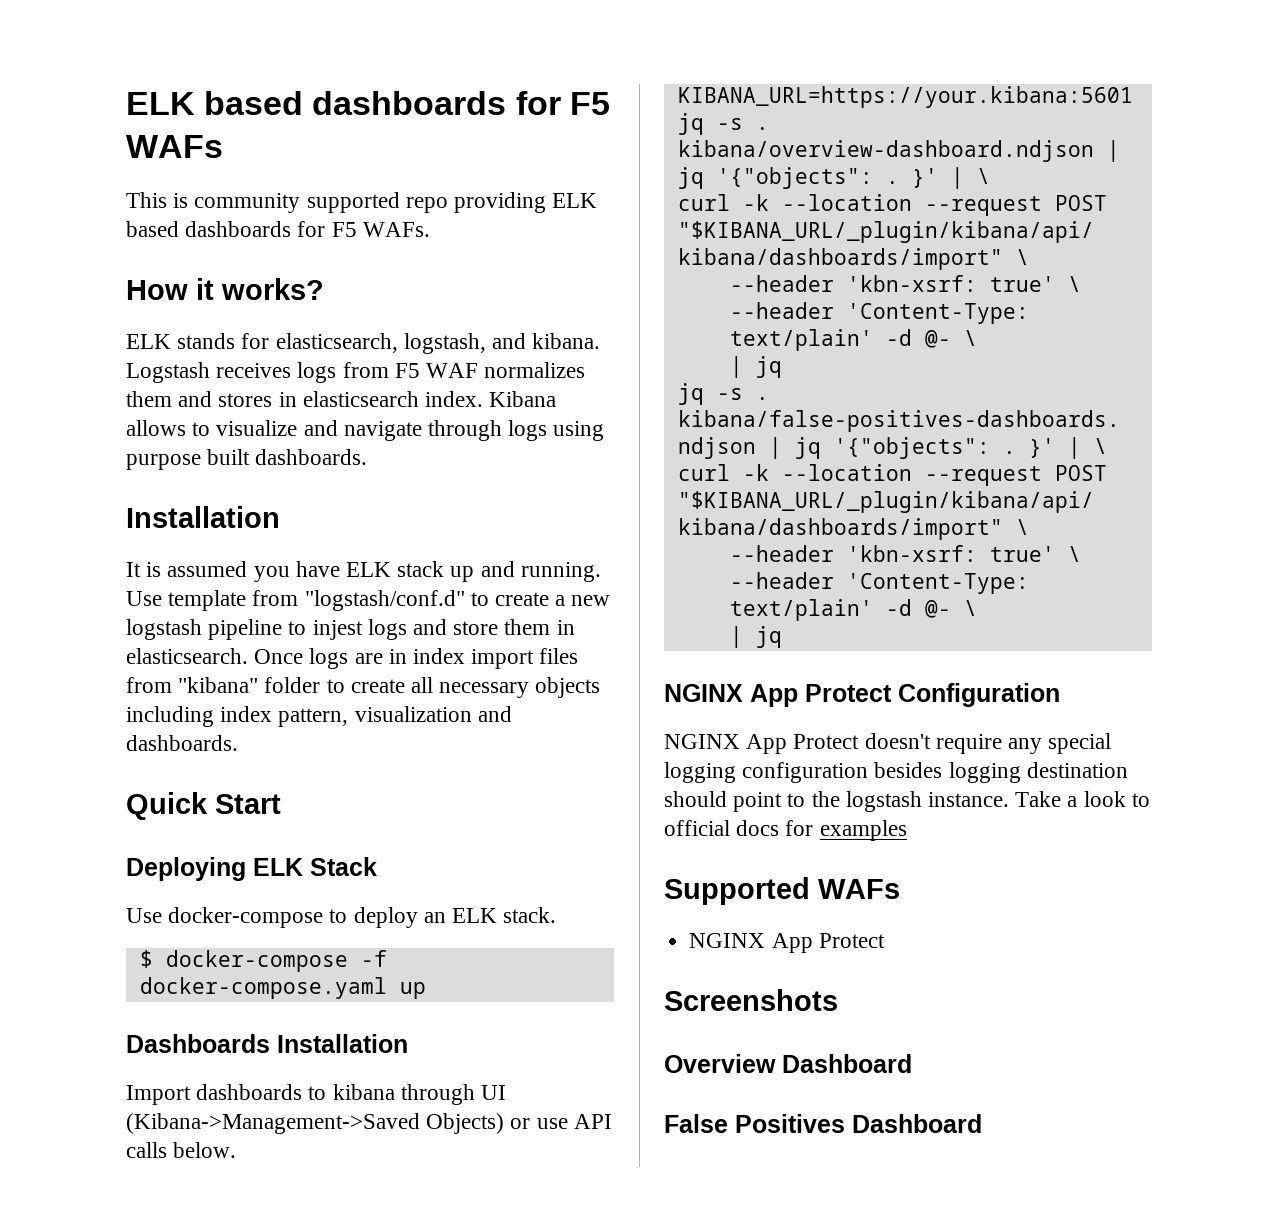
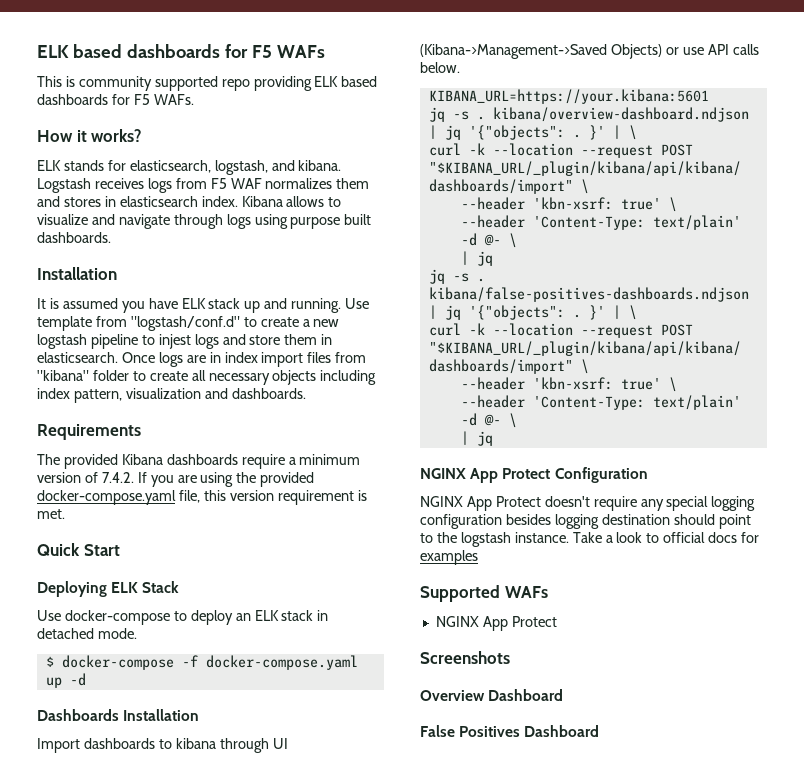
(238, 743) none -> [37,424,141,440] [37,454,361,469] [37,472,315,487] [37,490,367,505] [37,509,65,519] // Requirements // The provided Kibana dashboards require a minimum version of 7.4.2. If you are using the provided docker-compose.yaml file, this version requirement is met.
[503,907,557,923] stack. -> [281,610,329,621] [37,628,137,639] stack in detached mode.
(426, 990) none -> [69,673,86,686] -d

